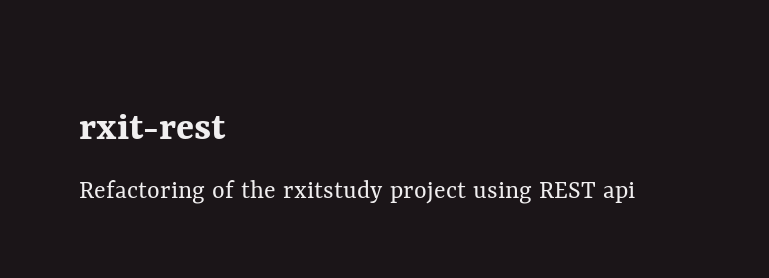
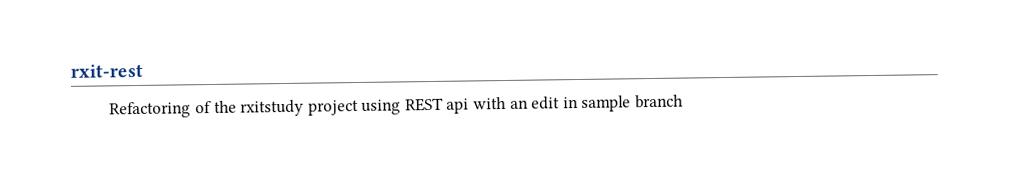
(636, 192) none -> [473,94,683,112] with an edit in sample branch

